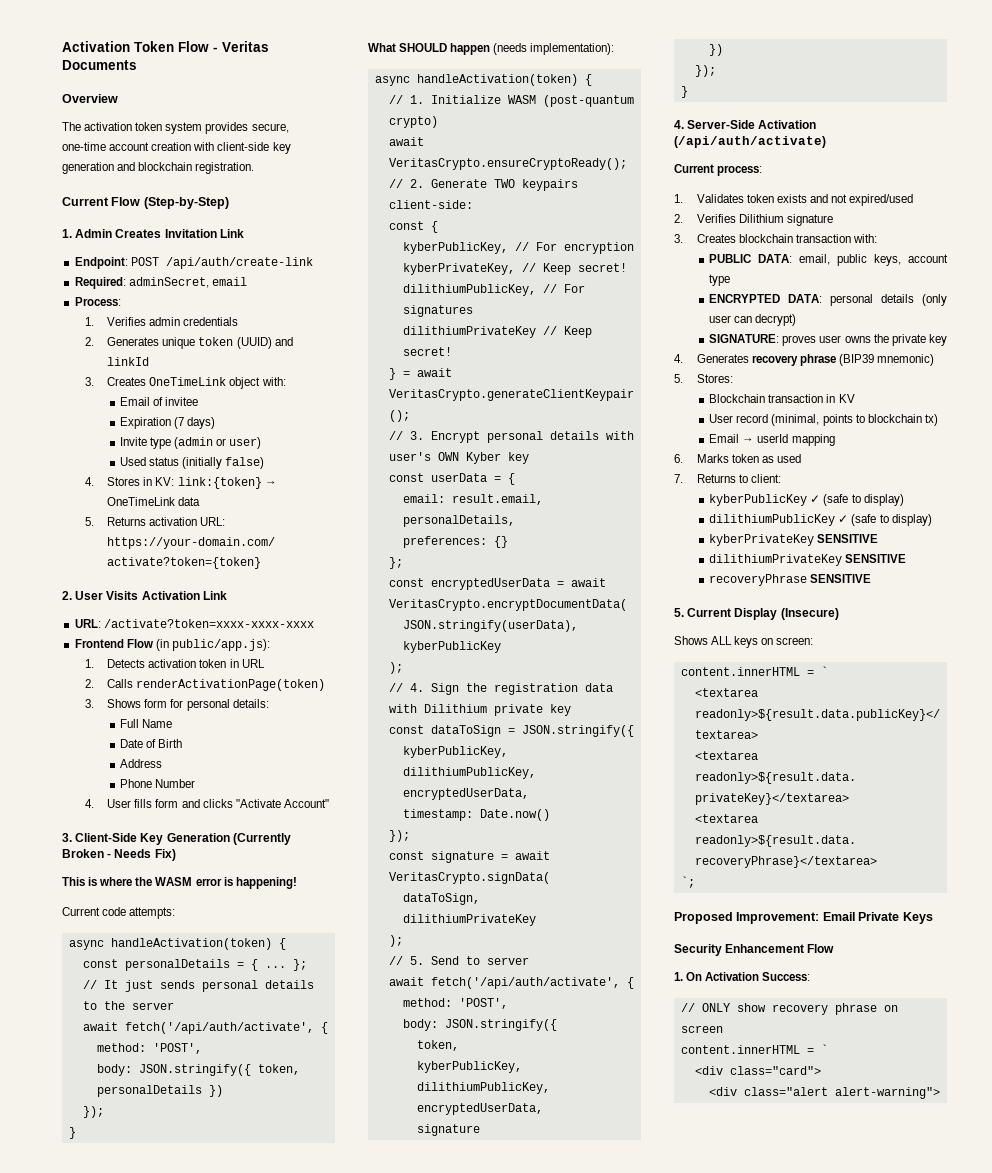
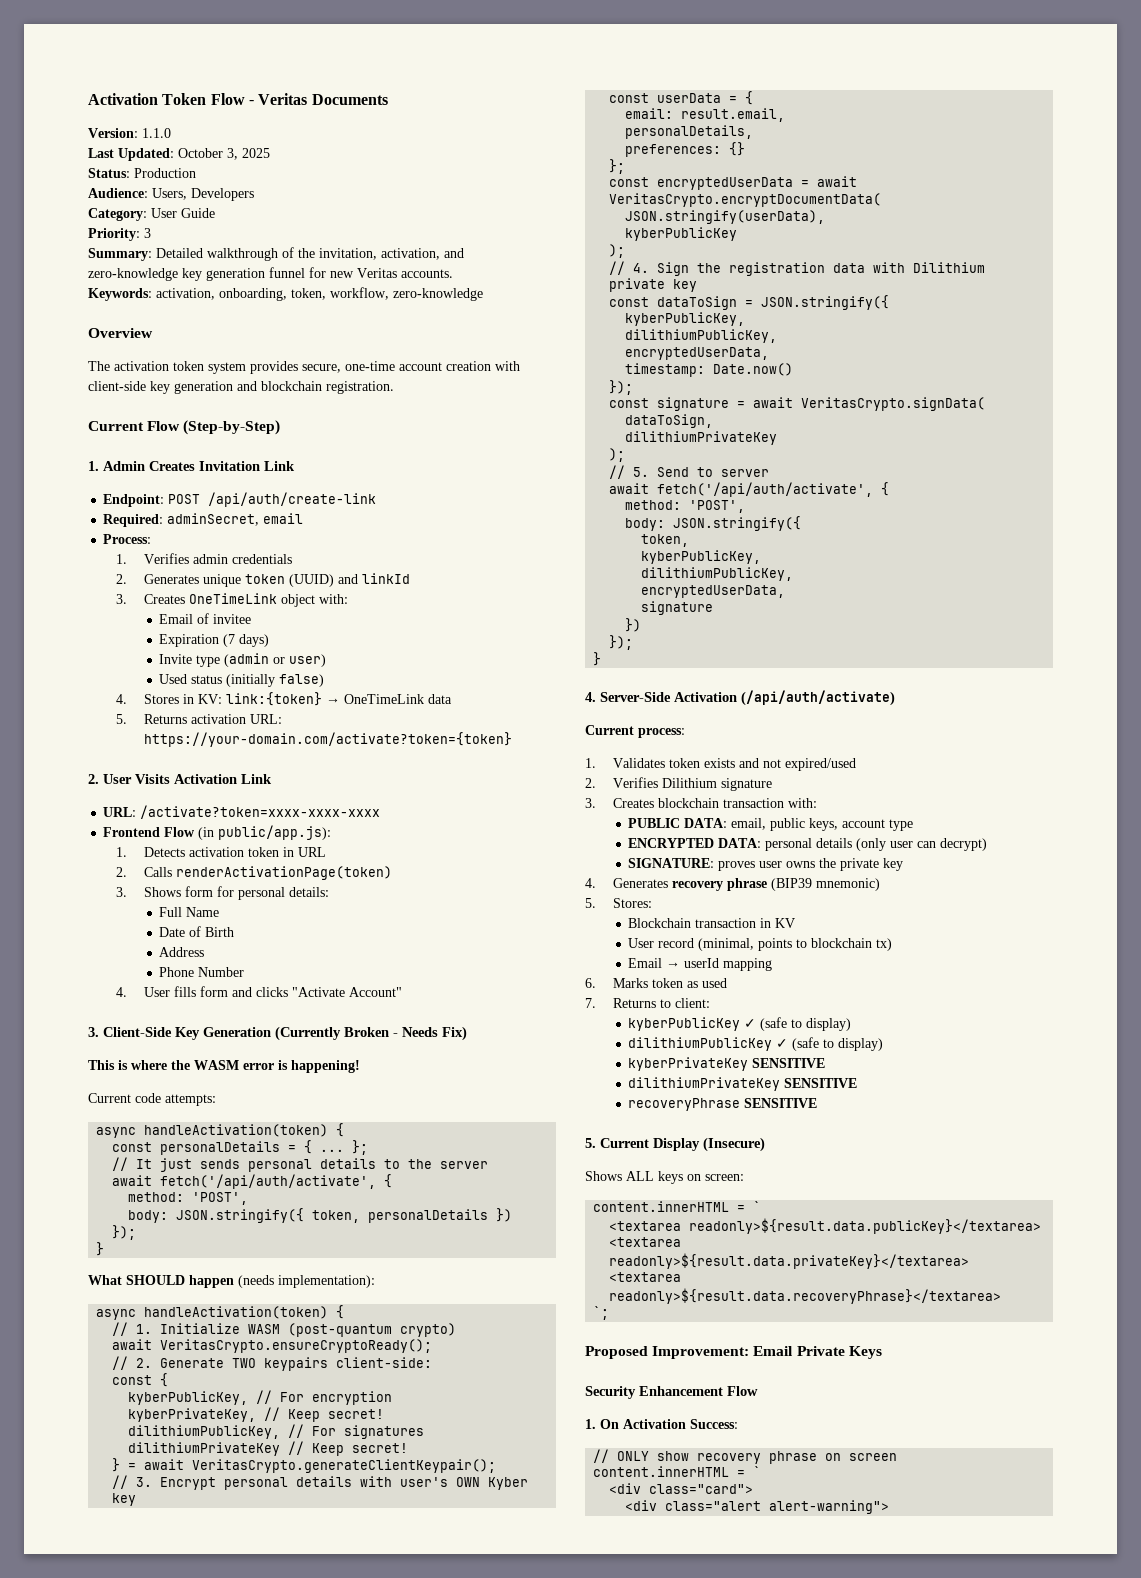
(137, 65) none -> [88,128,171,138] [88,148,270,161] [88,168,196,178] [88,188,254,201] [88,208,215,221] [88,228,151,241] [88,247,464,261] [88,267,453,281] [88,287,483,301] // Version: 1.1.0 // Last Updated: October 3, 2025 // Status: Production // Audience: Users, Developers // Category: User Guide // Priority: 3 // Summary: Detailed walkthrough of the invitation, activation, and zero-knowledge key generation funnel for new Veritas accounts. // Keywords: activation, onboarding, token, workflow, zero-knowledge

